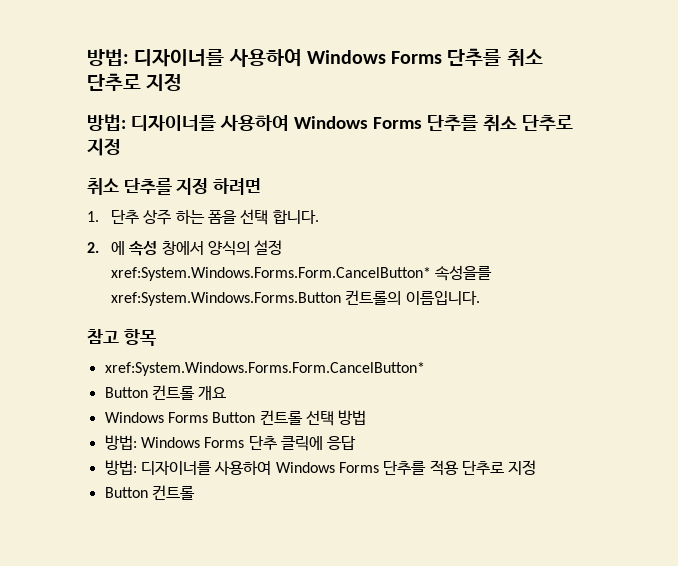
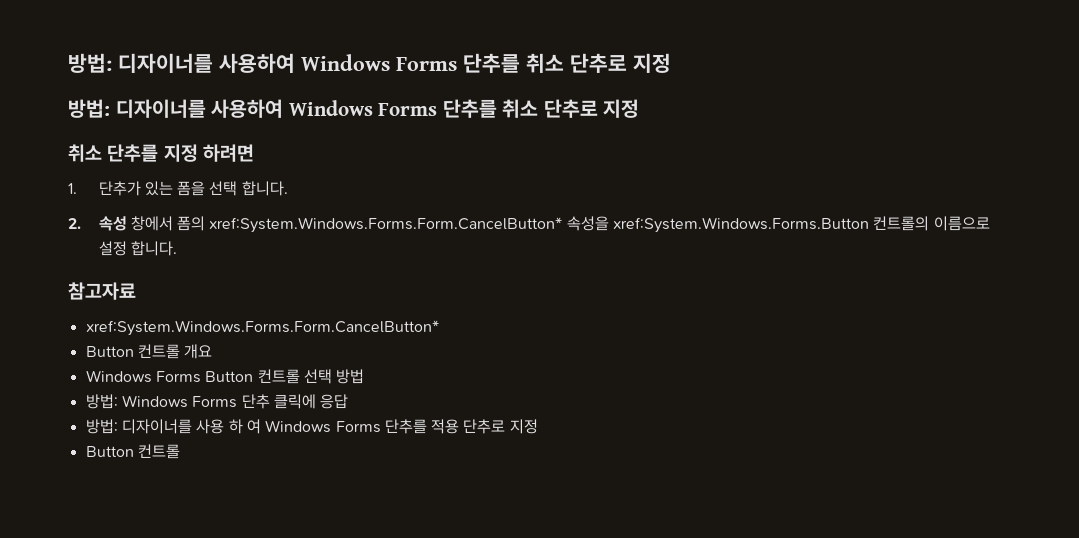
[111,209,205,225] 단추 상주 하는 -> [98,181,173,196] 단추가 있는
[111,241,126,255] 에 -> (81, 223) none
[207,240,283,256] [111,265,493,281] [111,290,480,306] [87,329,156,346] 양식의 설정 xref:System.Windows.Forms.Form.CancelButton* 속성을를 xref:System.Windows.Forms.Button 컨트롤의 이름입니다. // 참고 항목 -> [177,216,990,233] [98,241,177,256] [68,282,136,300] 폼의 xref:System.Windows.Forms.Form.CancelButton* 속성을 xref:System.Windows.Forms.Button 컨트롤의 이름으로 설정 합니다. // 참고자료
[214,460,272,475] 사용하여 -> [196,419,261,434] 사용 하 여

